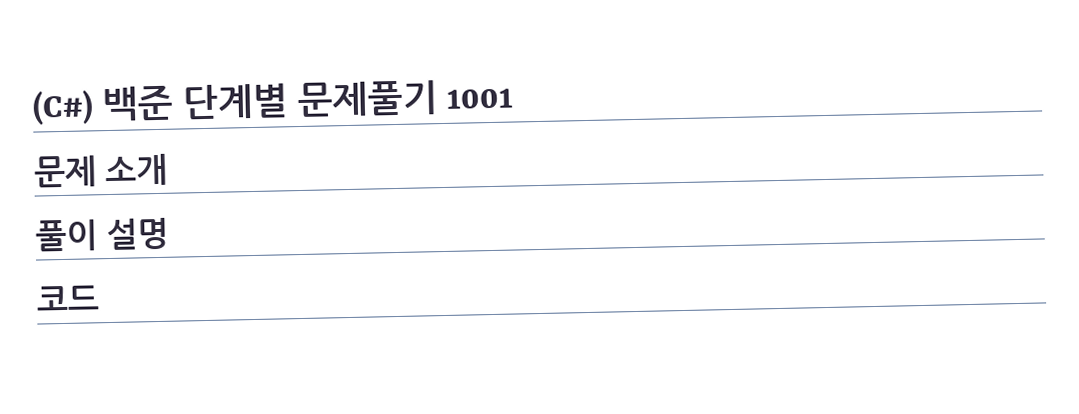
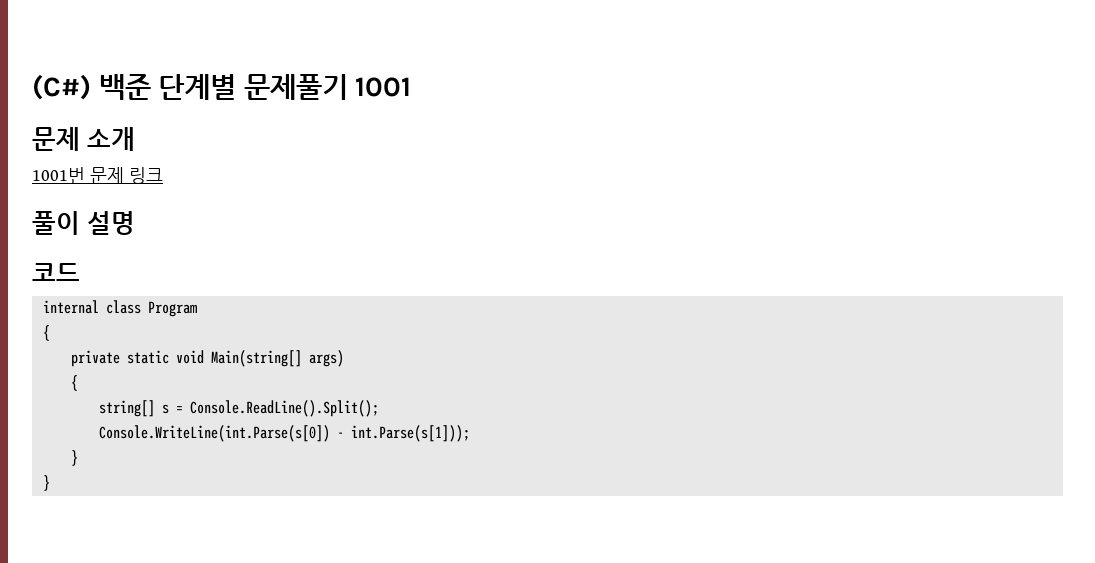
(168, 170) none -> [32,167,163,184] // 1001번 문제 링크
(100, 298) none -> [42,300,197,317] [42,325,50,341] [70,350,344,367] [70,375,78,391] [98,400,379,417] [98,425,470,442] [70,450,78,466] [42,475,50,491] // internal class Program // { // private static void Main(string[] args) // { // string[] s = Console.ReadLine().Split(); // Console.WriteLine(int.Parse(s[0]) - int.Parse(s[1])); // } // }

